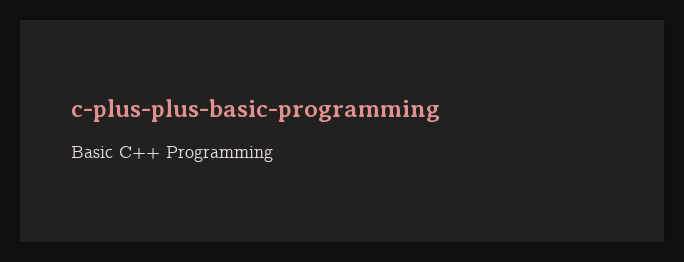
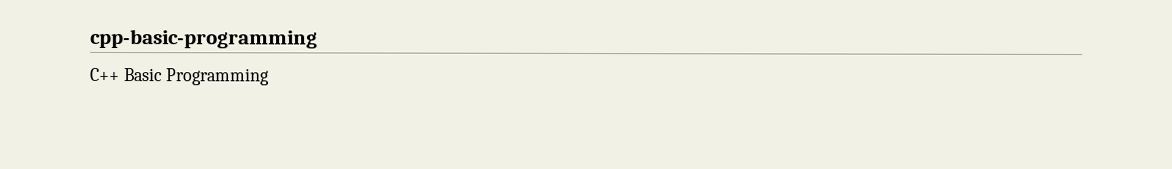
[71,99,440,122] [71,146,160,159] c-plus-plus-basic-programming // Basic C++ -> [90,28,318,49] [90,67,163,82] cpp-basic-programming // C++ Basic

